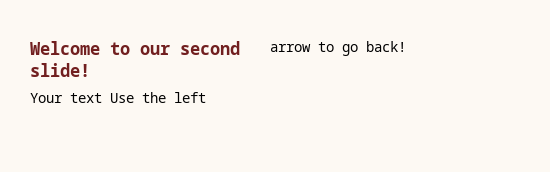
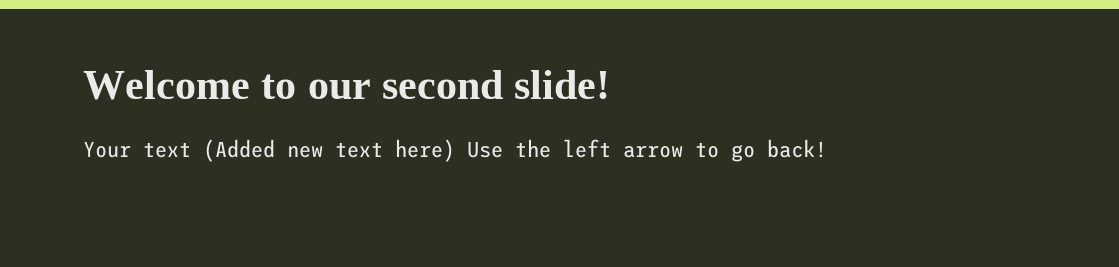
(102, 98) none -> [203,139,455,162] (Added new text here)

